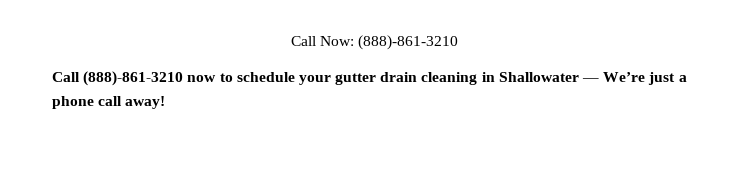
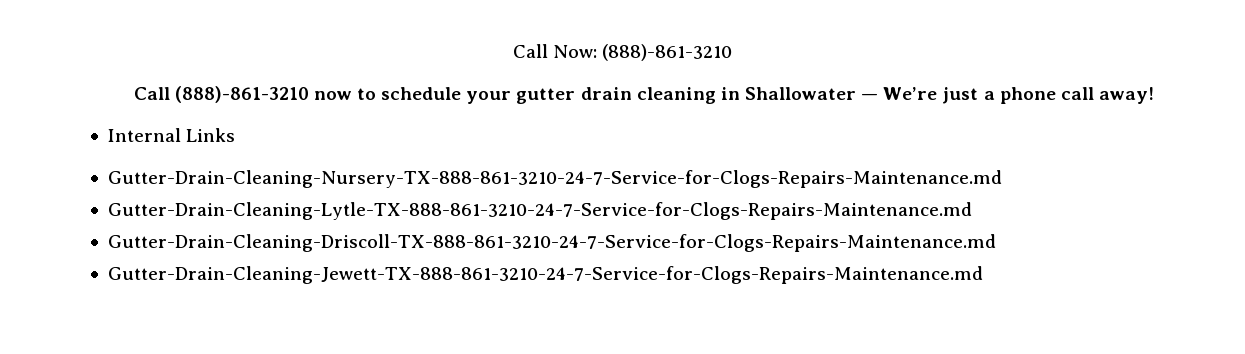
(166, 102) none -> [107,128,236,142] [107,170,1002,188] [107,202,972,220] [107,234,996,252] [107,266,983,284] // Internal Links // Gutter-Drain-Cleaning-Nursery-TX-888-861-3210-24-7-Service-for-Clogs-Repairs-Maintenance.md // Gutter-Drain-Cleaning-Lytle-TX-888-861-3210-24-7-Service-for-Clogs-Repairs-Maintenance.md // Gutter-Drain-Cleaning-Driscoll-TX-888-861-3210-24-7-Service-for-Clogs-Repairs-Maintenance.md // Gutter-Drain-Cleaning-Jewett-TX-888-861-3210-24-7-Service-for-Clogs-Repairs-Maintenance.md

